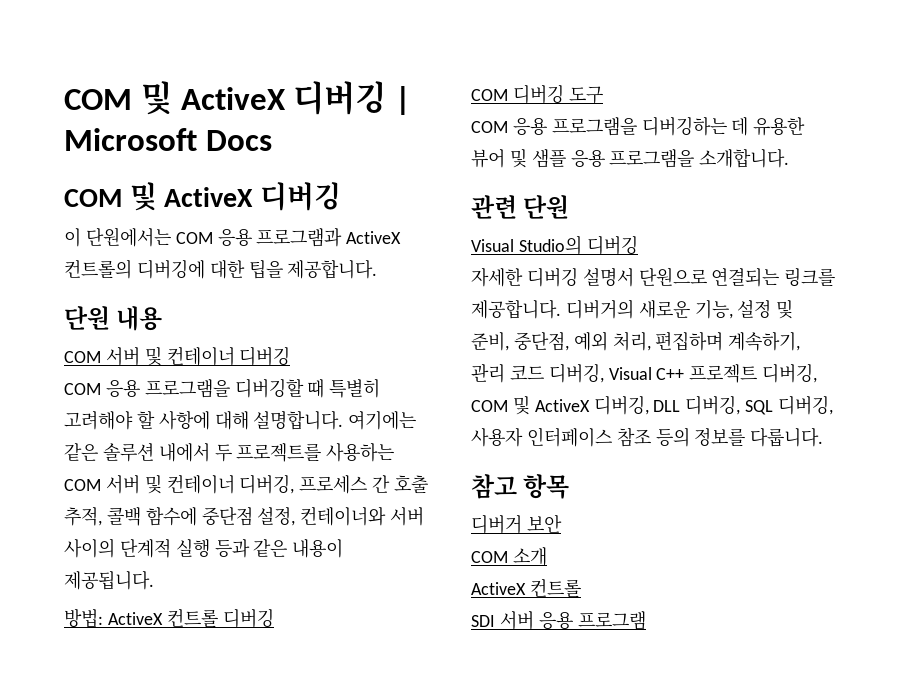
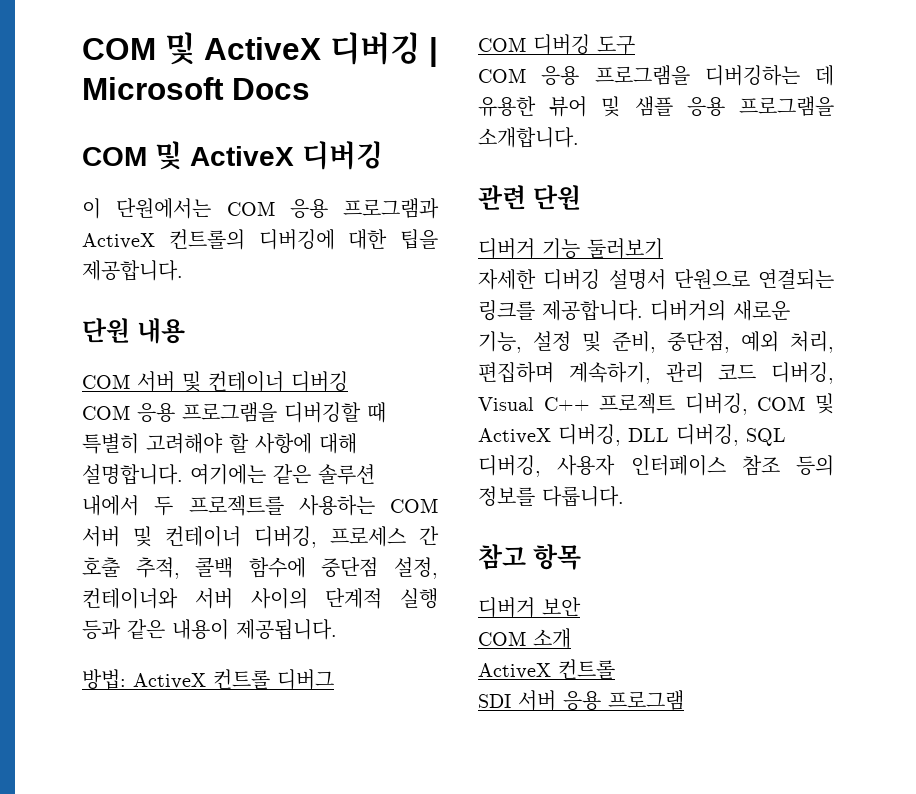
[222,608,274,628] 디버깅 -> [277,669,334,690] 디버그
[471,235,638,255] Visual Studio의 디버깅 -> [478,238,663,259] 디버거 기능 둘러보기

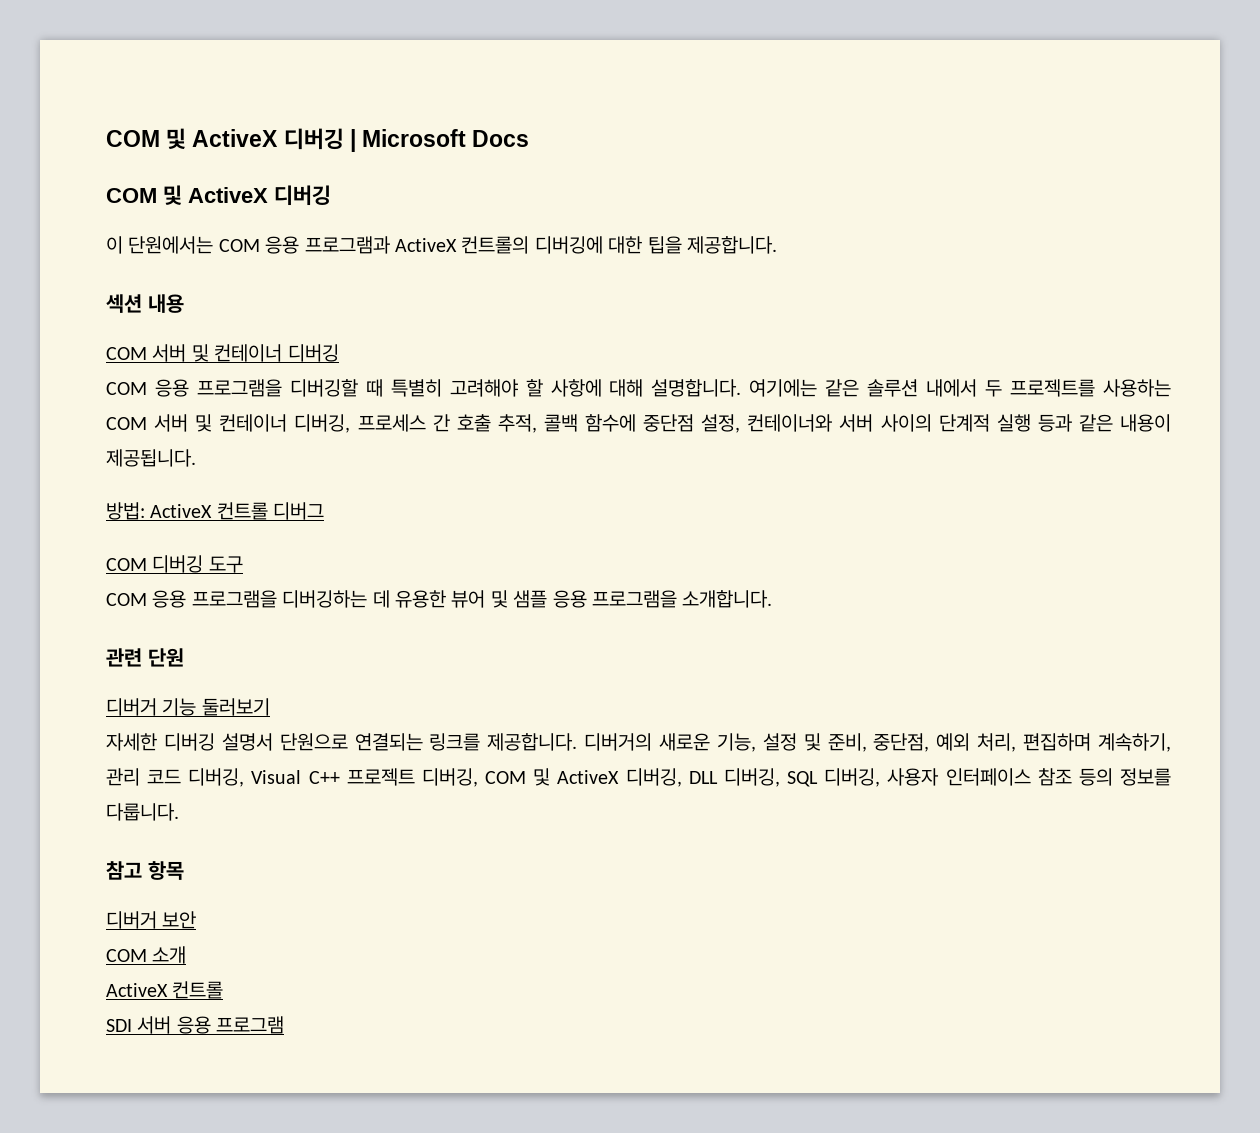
[82,318,130,343] 단원 -> [106,294,142,313] 섹션

